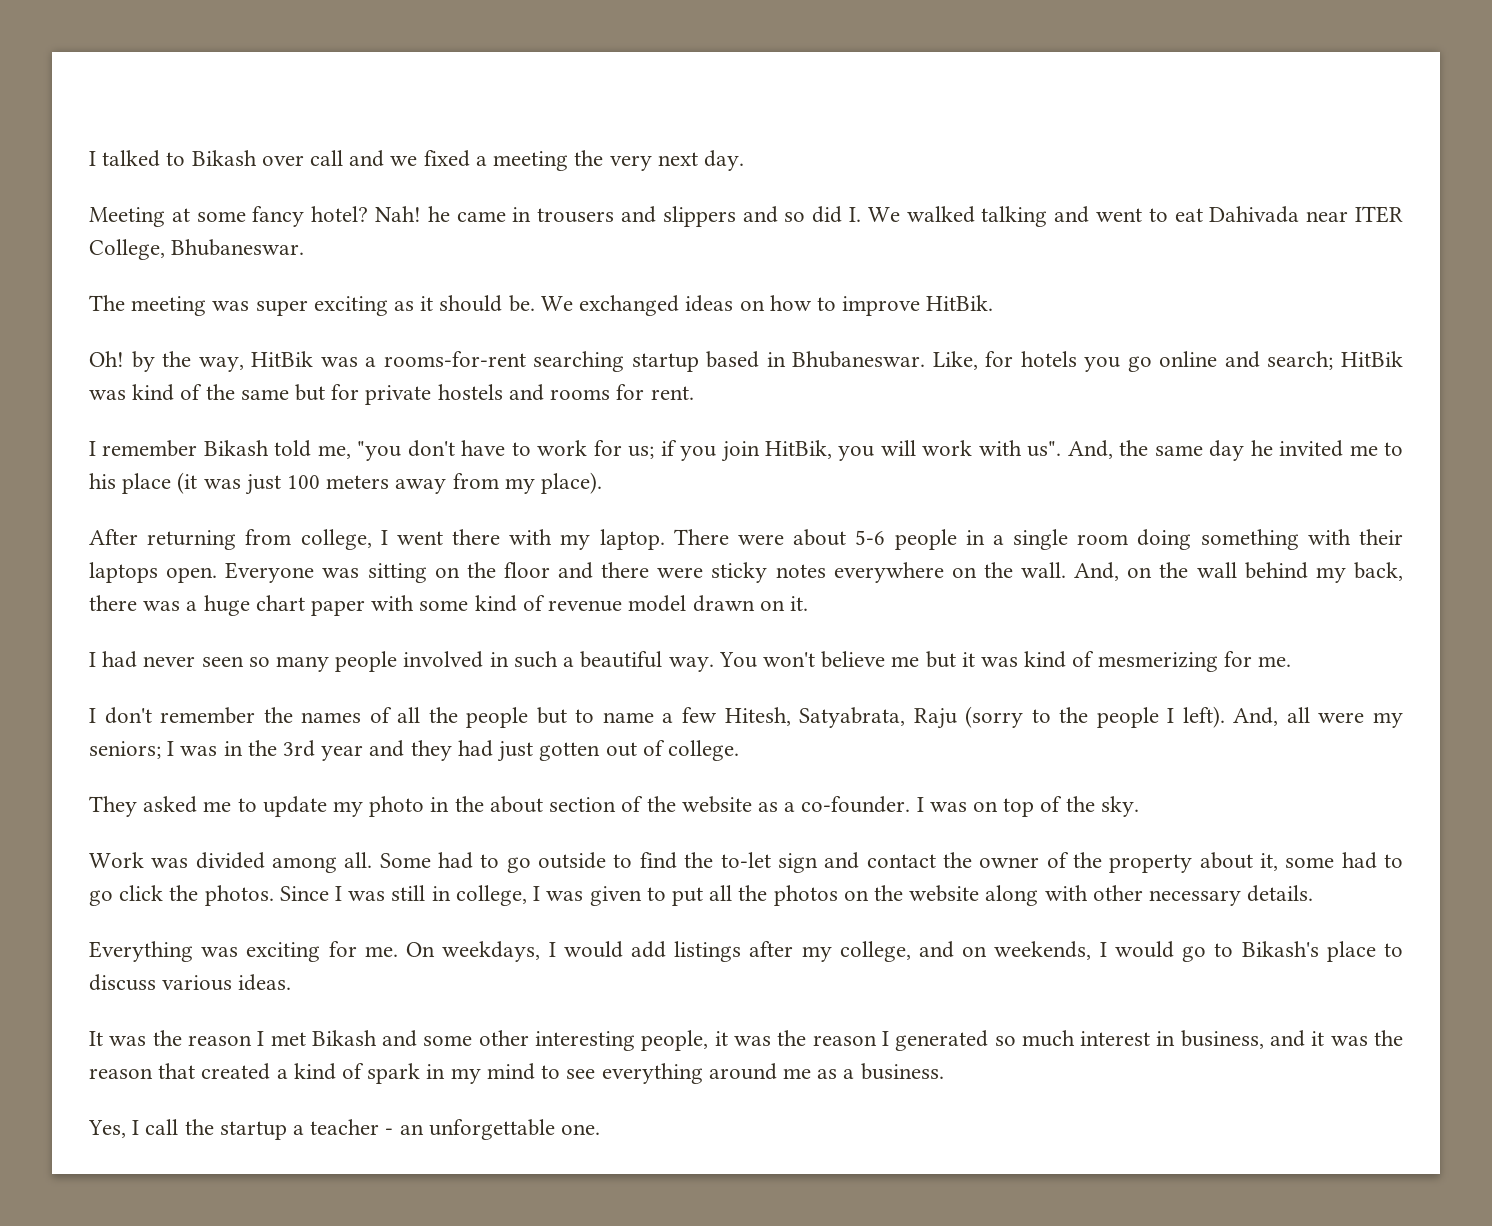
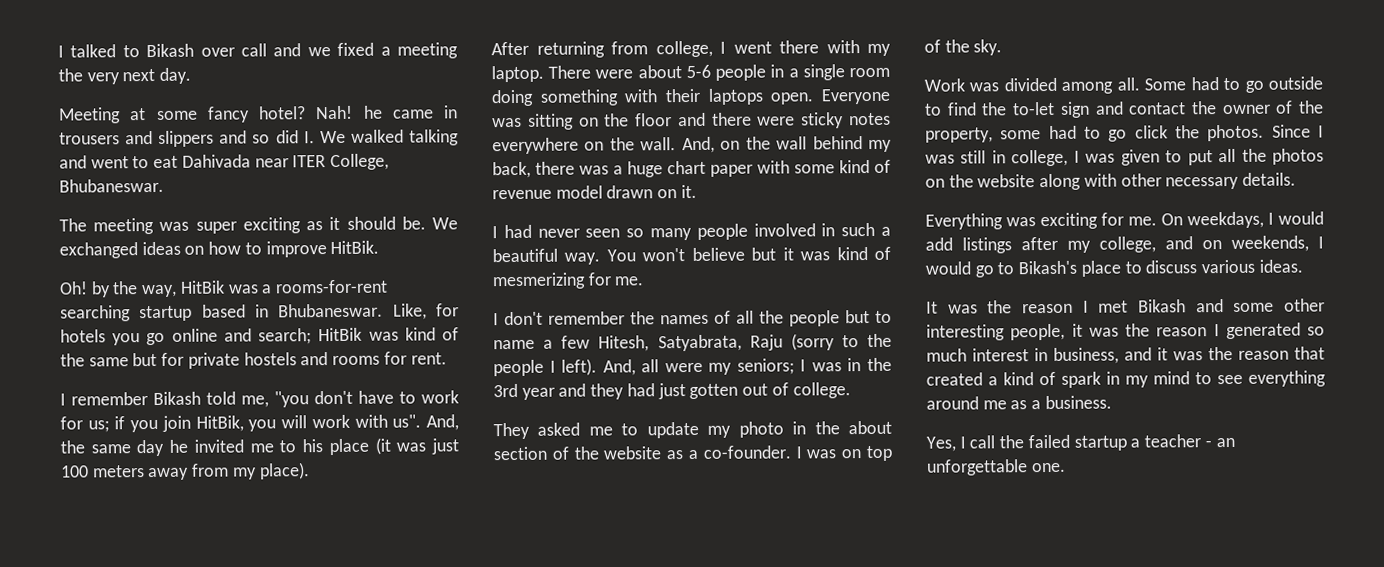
[891,656,920,667] me -> (745, 254) none
[1109,852,1278,873] property about it, -> [925,127,993,143] property,
(214, 1127) none -> [1027,434,1070,449] failed

